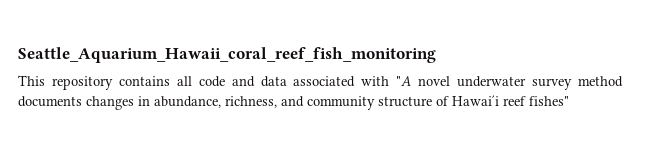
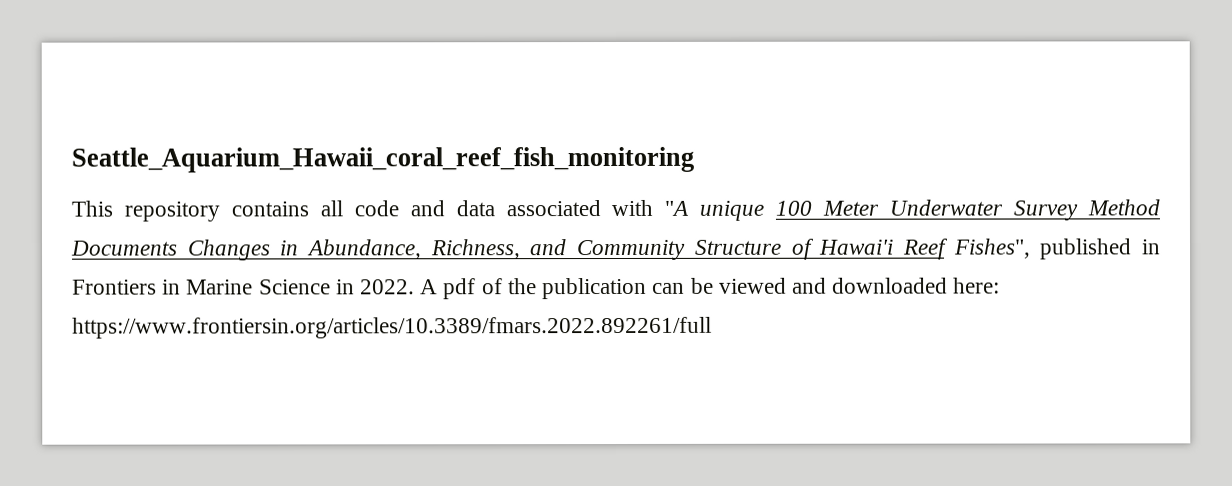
[418,76,623,90] [18,95,569,110] novel underwater survey method documents changes in abundance, richness, and community structure of Hawaiʹi reef fishes" -> [699,199,1160,221] [70,238,1161,261] [72,277,1001,300] [72,316,712,339] unique 100 Meter Underwater Survey Method Documents Changes in Abundance, Richness, and Community Structure of Hawaiʹi Reef Fishes", published in Frontiers in Marine Science in 2022. A pdf of the publication can be viewed and downloaded here: https://www.frontiersin.org/articles/10.3389/fmars.2022.892261/full

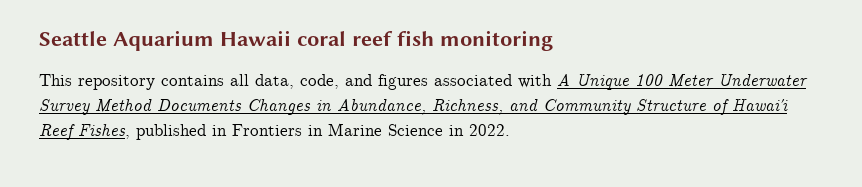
[71,146,694,173] [71,199,765,222] Seattle_Aquarium_Hawaii_coral_reef_fish_monitoring // This repository contains all code and data associated with "A unique -> [39,30,553,51] [39,74,629,90] Seattle Aquarium Hawaii coral reef fish monitoring // This repository contains all data, code, and figures associated with A Unique
[952,238,1031,259] Fishes", -> [78,124,130,139] Fishes,
[420,277,1001,300] [72,316,712,339] A pdf of the publication can be viewed and downloaded here: https://www.frontiersin.org/articles/10.3389/fmars.2022.892261/full -> (510, 130) none

